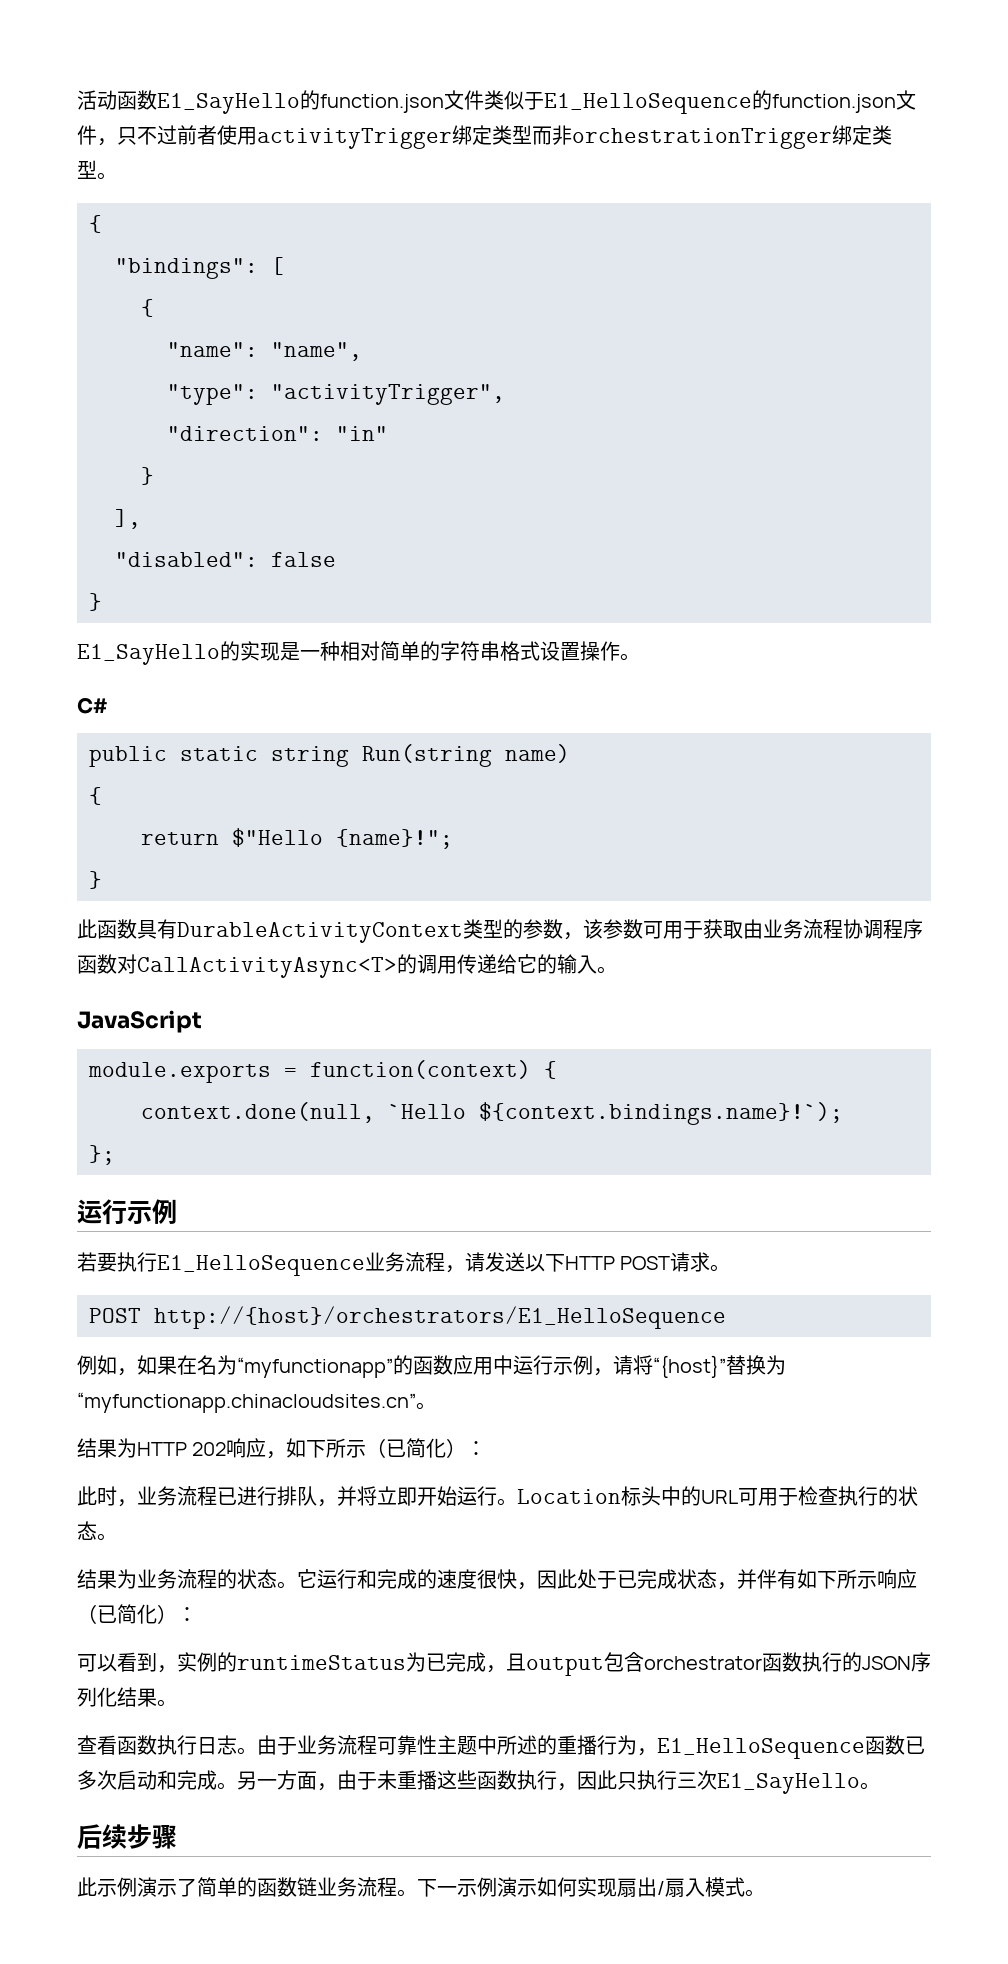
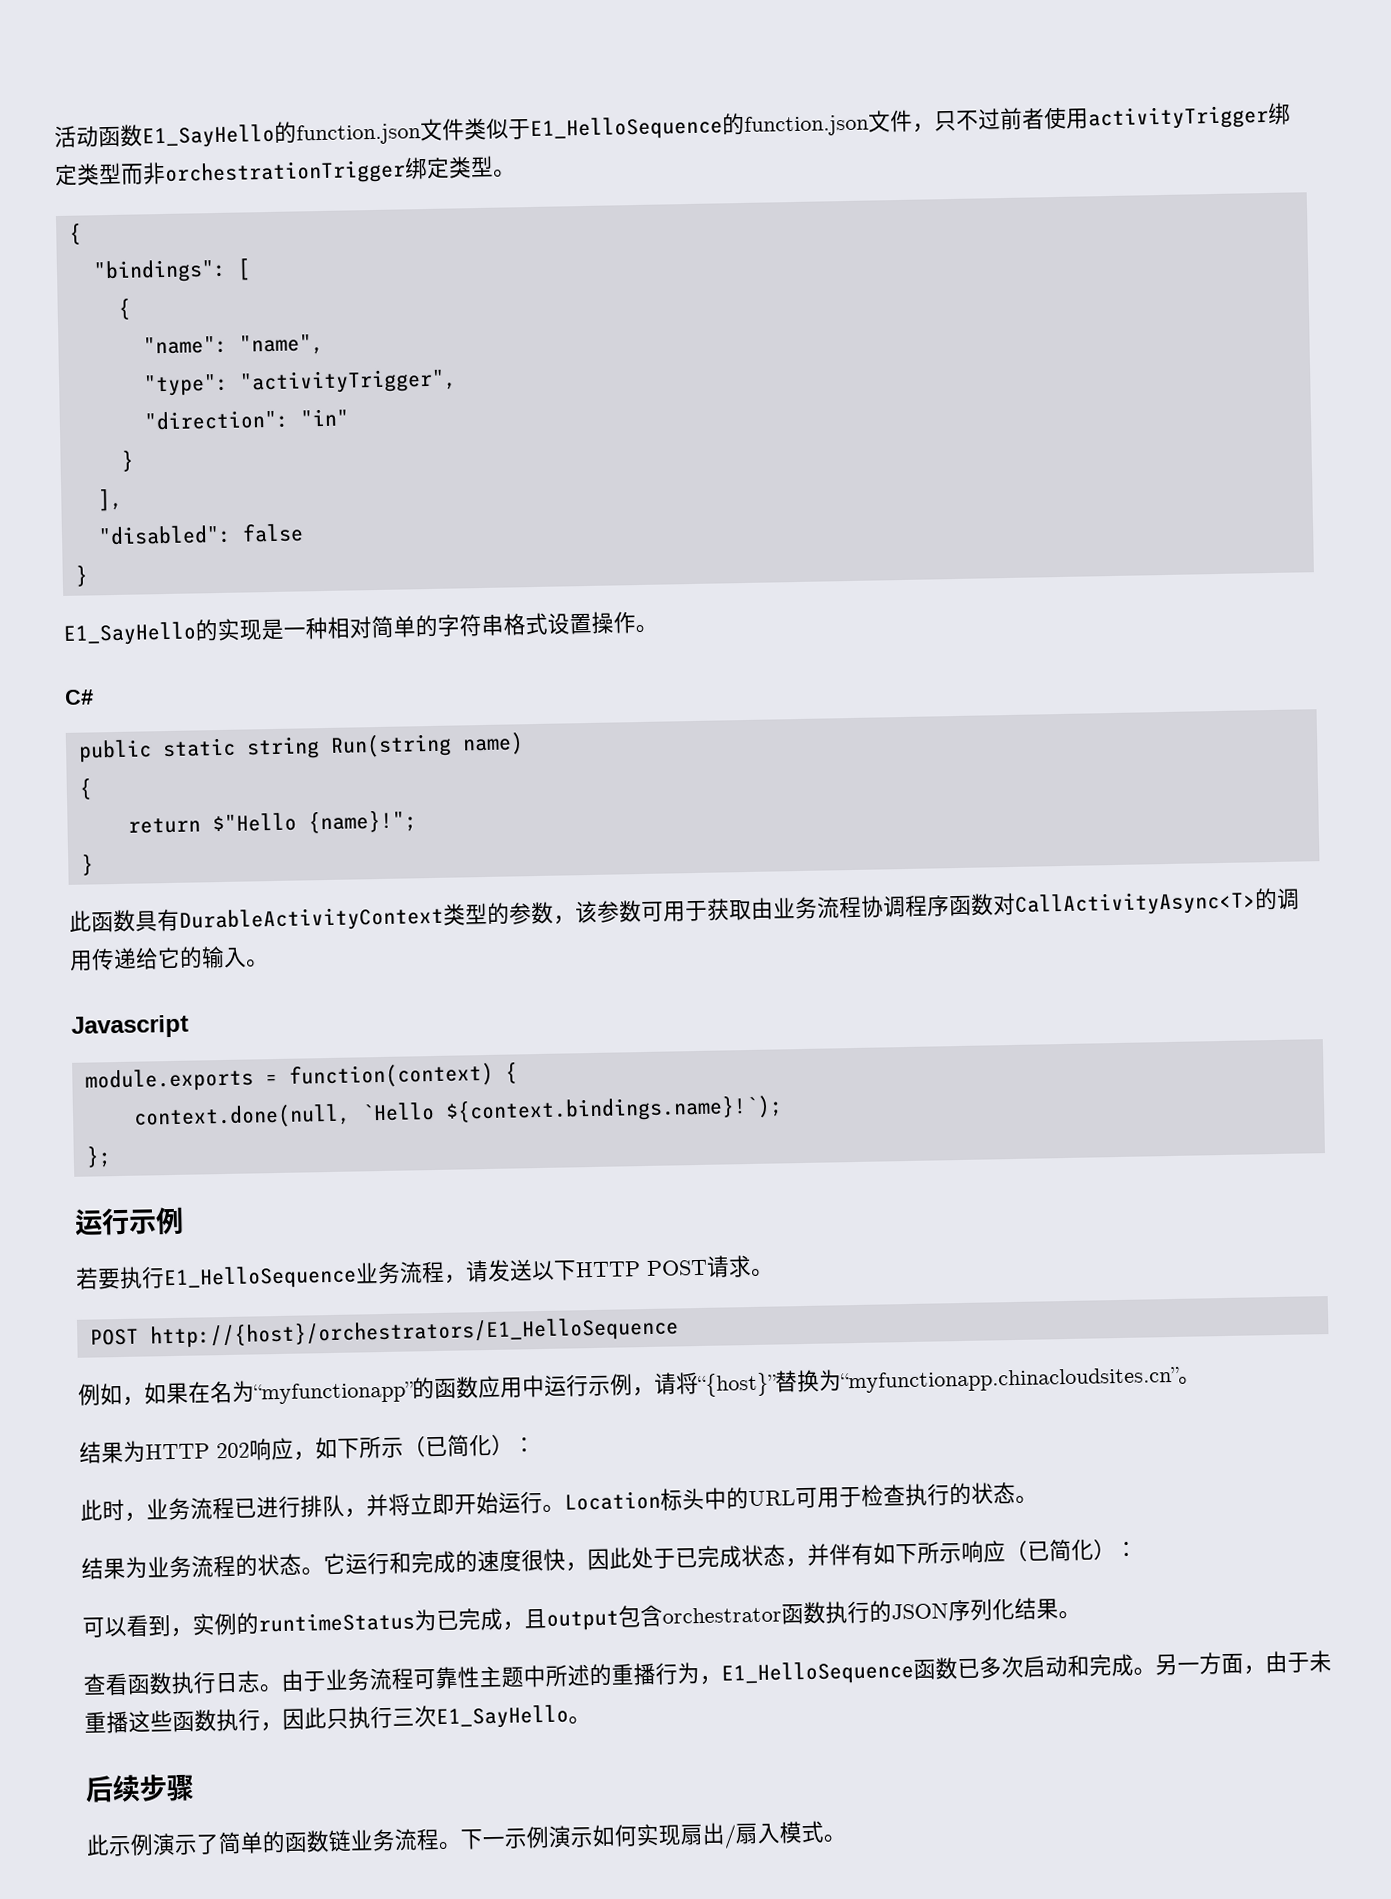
[77,1010,202,1033] JavaScript -> [71,1014,189,1039] Javascript

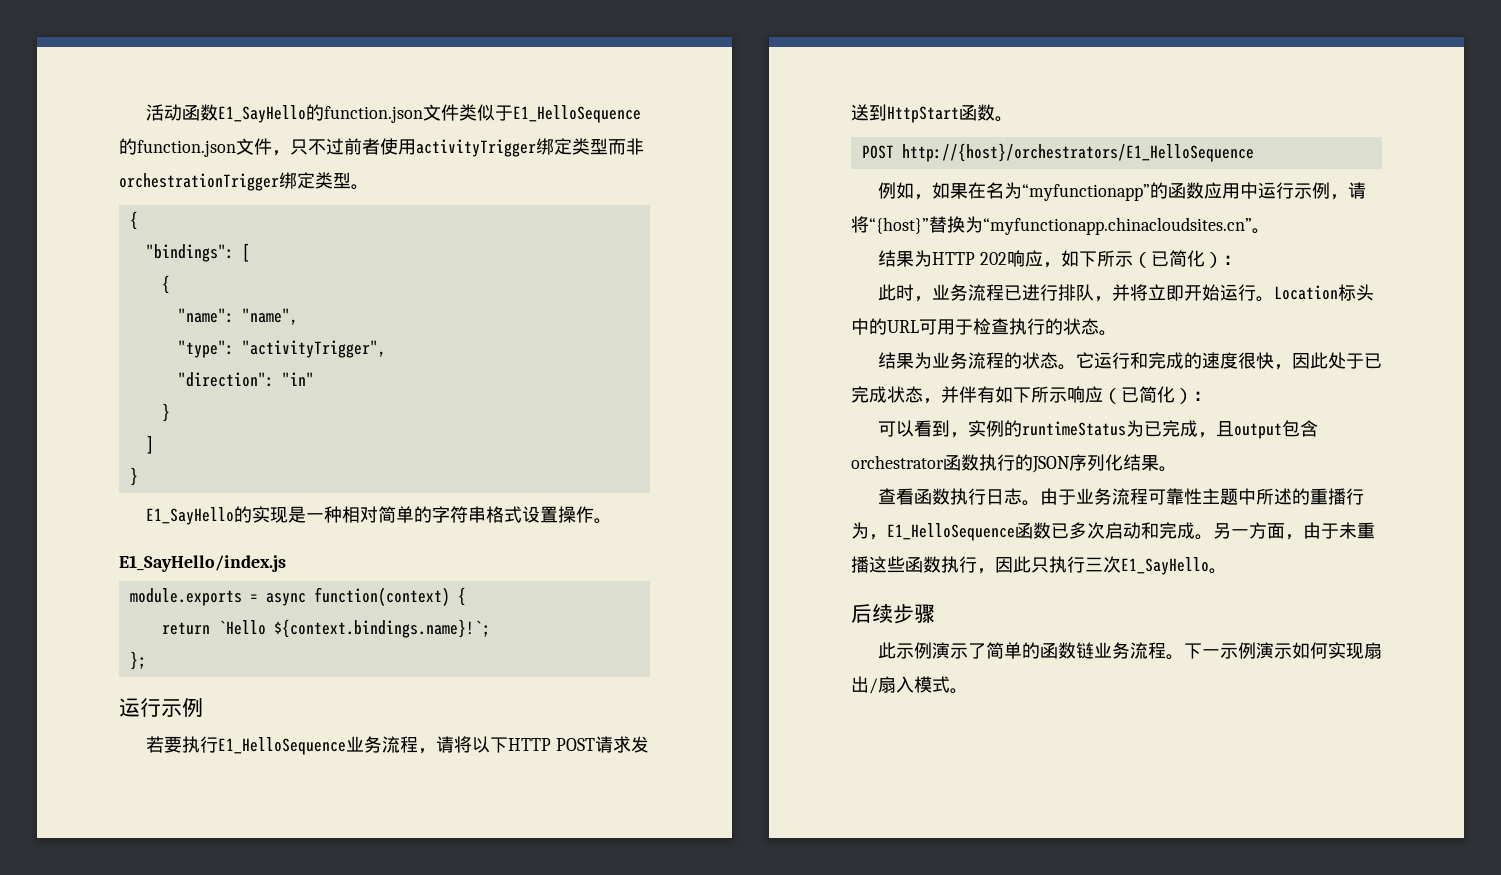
[97,488,123,512] [97,523,304,546] ], // "disabled": false -> [145,435,154,454] ]
[64,689,94,705] [77,732,524,763] [78,777,93,800] [127,809,417,834] [80,853,94,876] [69,887,1300,933] [69,945,269,971] [71,1014,189,1039] [84,1061,518,1093] [132,1094,783,1130] C# // public static string Run(string name) // { // return $"Hello {name}!"; // } // 此函数具有DurableActivityContext类型的参数，该参数可用于获取由业务流程协调程序函数对CallActivityAsync<T>的调用传递给它的输入。 // Javascript // module.exports = function(context) { // context.done(null, `Hello ${context.bindings.name}!`); -> [119,555,286,572] [129,587,466,606] [161,619,490,638] E1_SayHello/index.js // module.exports = async function(context) { // return `Hello ${context.bindings.name}!`;
[487,1259,533,1283] 发送 -> [453,736,472,753] 将
(752, 1266) none -> [630,736,649,753] [851,104,995,123] 发送到HttpStart函数

